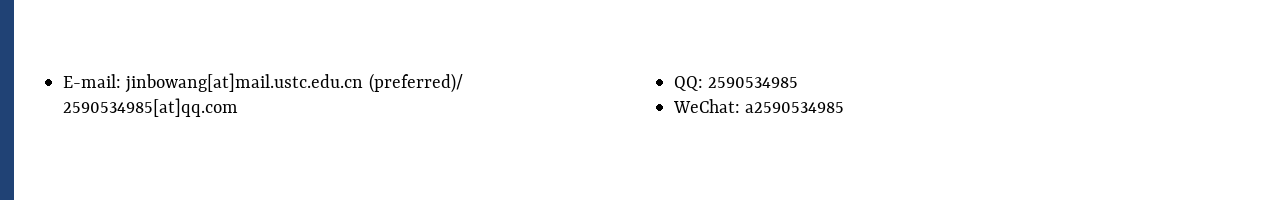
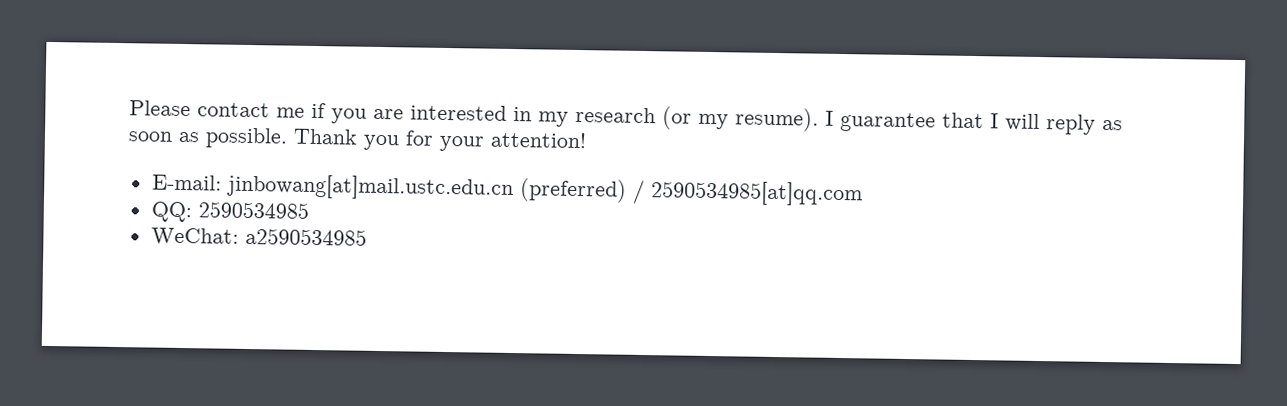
[63,73,463,93] E-mail: jinbowang[at]mail.ustc.edu.cn (preferred)/ -> [129,100,1123,135] [128,127,587,152] [151,173,645,205] Please contact me if you are interested in my research (or my resume). I guarantee that I will reply as soon as possible. Thank you for your attention! // E-mail: jinbowang[at]mail.ustc.edu.cn (preferred) /

